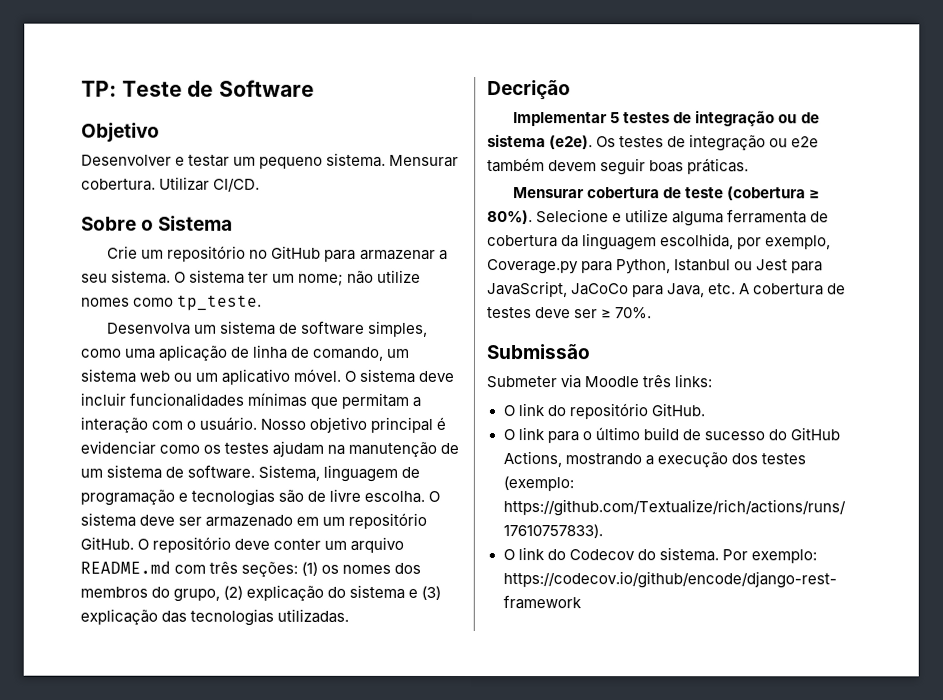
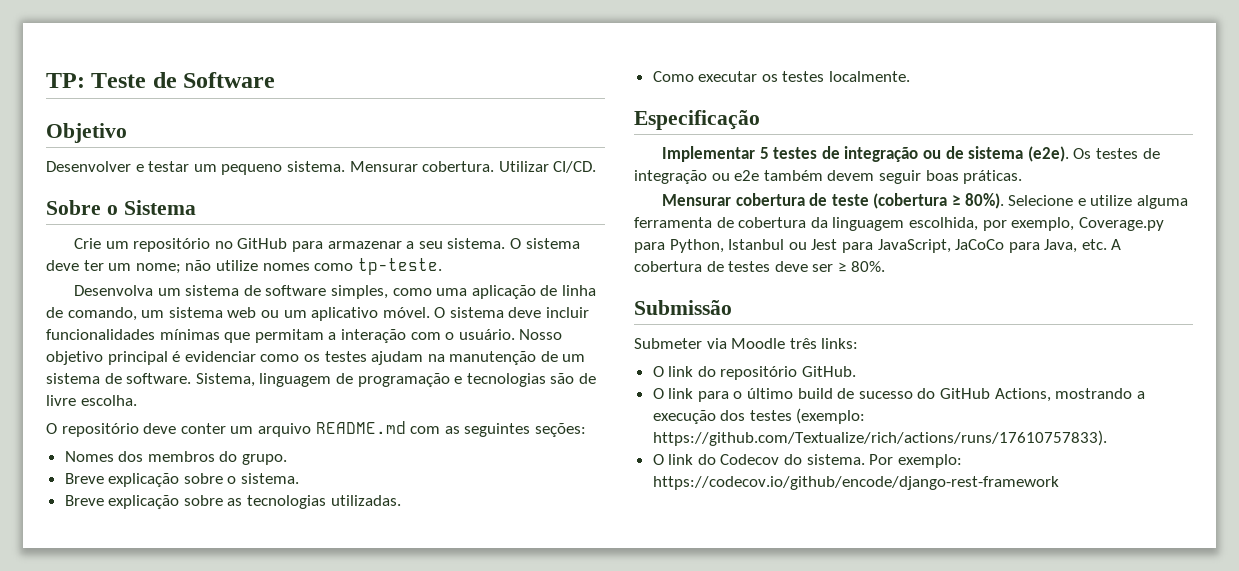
(246, 276) none -> [46,260,79,271] deve
[177,294,263,311] tp_teste. -> [357,258,442,275] tp-teste.
[428,490,441,502] [80,512,428,529] [80,536,134,550] O sistema deve ser armazenado em um repositório GitHub. -> (137, 400) //
[209,560,239,574] três -> [444,423,531,437] as seguintes
[301,561,422,576] [80,584,442,602] [80,608,350,626] [487,80,571,100] (1) os nomes dos membros do grupo, (2) explicação do sistema e (3) explicação das tecnologias utilizadas. // Decrição -> [64,451,288,465] [64,473,300,487] [64,495,401,509] [652,71,911,82] [634,110,760,130] // Nomes dos membros do grupo. // Breve explicação sobre o sistema. // Breve explicação sobre as tecnologias utilizadas. // Como executar os testes localmente. // Especificação
[615,307,653,319] 70%. -> [850,261,885,272] 80%.

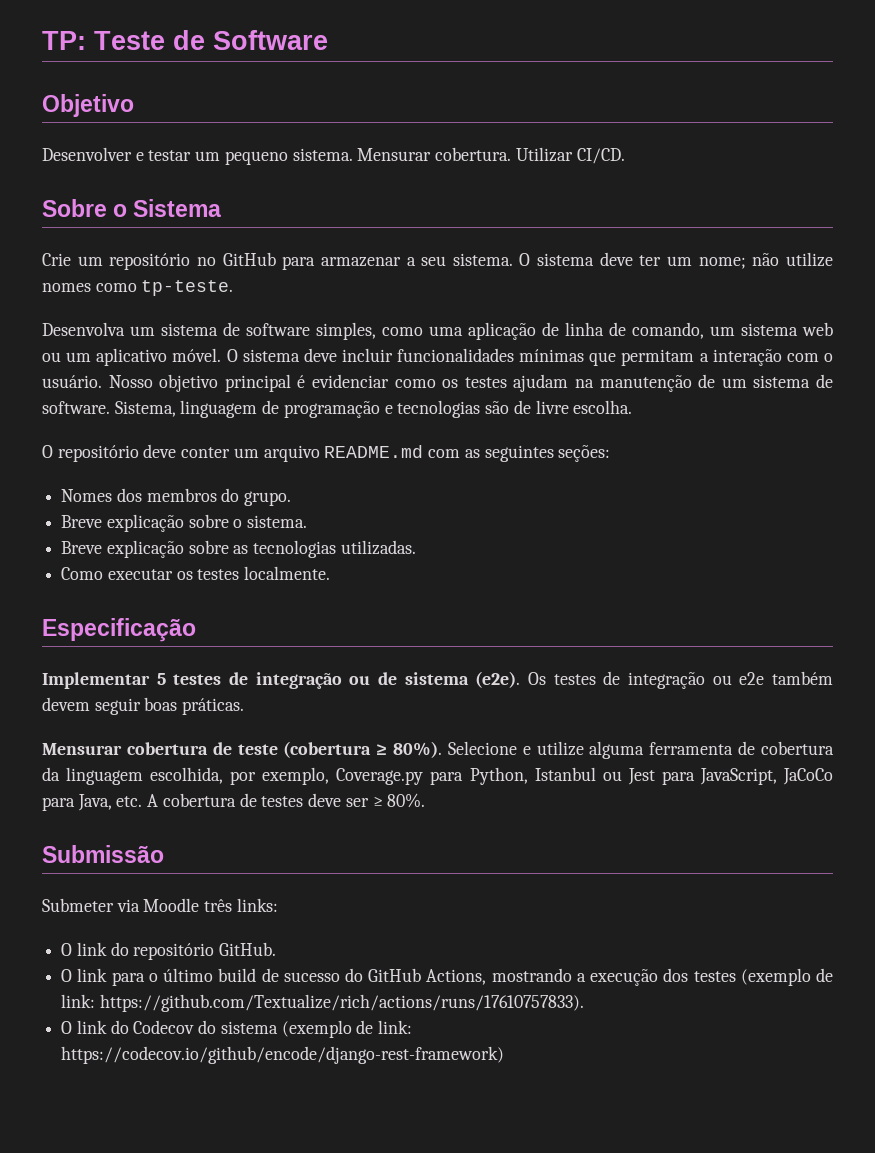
[796,408,866,424] (exemplo: -> [740,968,834,986] [61,994,96,1008] (exemplo de link:
[806,454,962,468] [652,476,1059,490] sistema. Por exemplo: https://codecov.io/github/encode/django-rest-framework -> [220,1020,413,1038] [61,1046,505,1064] sistema (exemplo de link: https://codecov.io/github/encode/django-rest-framework)

